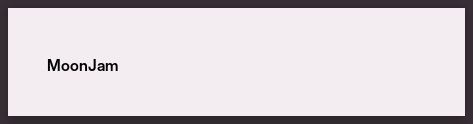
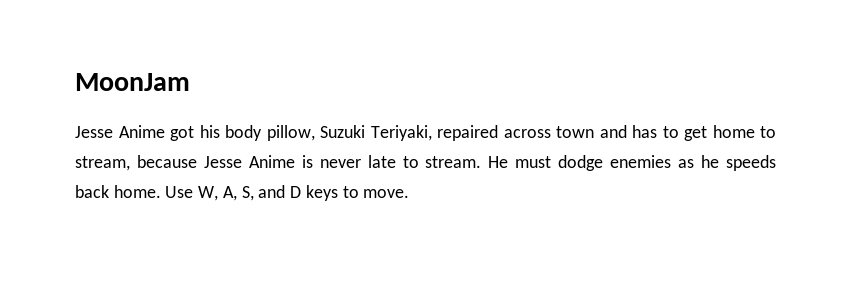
(118, 65) none -> [75,125,776,141] [75,155,776,171] [75,185,410,201] // Jesse Anime got his body pillow, Suzuki Teriyaki, repaired across town and has to get home to stream, because Jesse Anime is never late to stream. He must dodge enemies as he speeds back home. Use W, A, S, and D keys to move.

